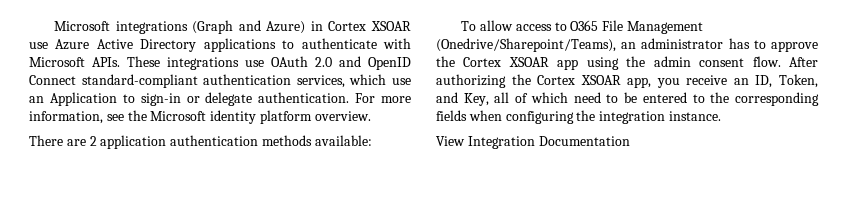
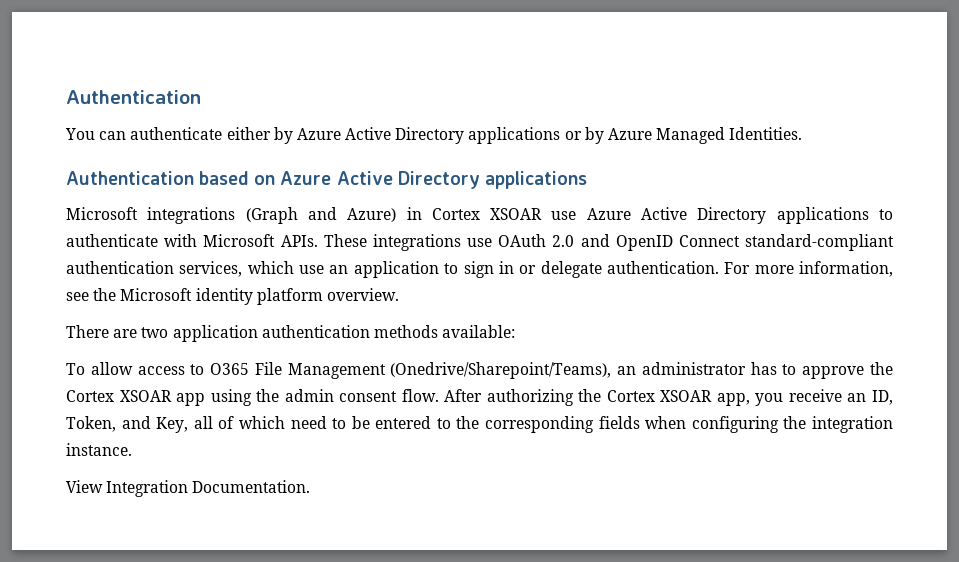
(54, 26) none -> [66,90,201,104] [65,127,803,144] [66,171,587,189] Authentication // You can authenticate either by Azure Active Directory applications or by Azure Managed Identities. // Authentication based on Azure Active Directory applications //
[49,92,181,106] Application to sign-in -> [353,261,514,278] application to sign in
[89,136,97,146] 2 -> [141,327,169,338] two
[538,136,630,146] Documentation -> [192,480,311,493] Documentation.

